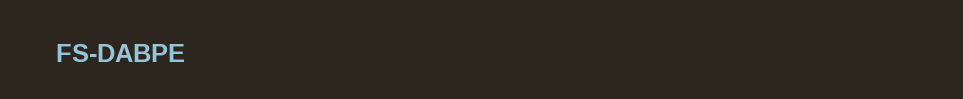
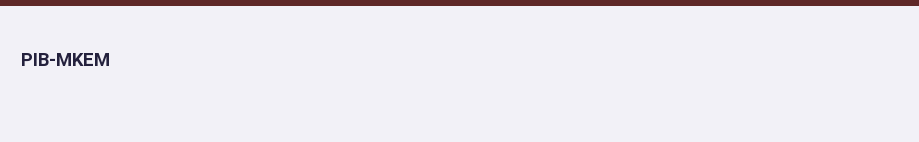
[56,44,185,62] FS-DABPE -> [21,53,110,66] PIB-MKEM

